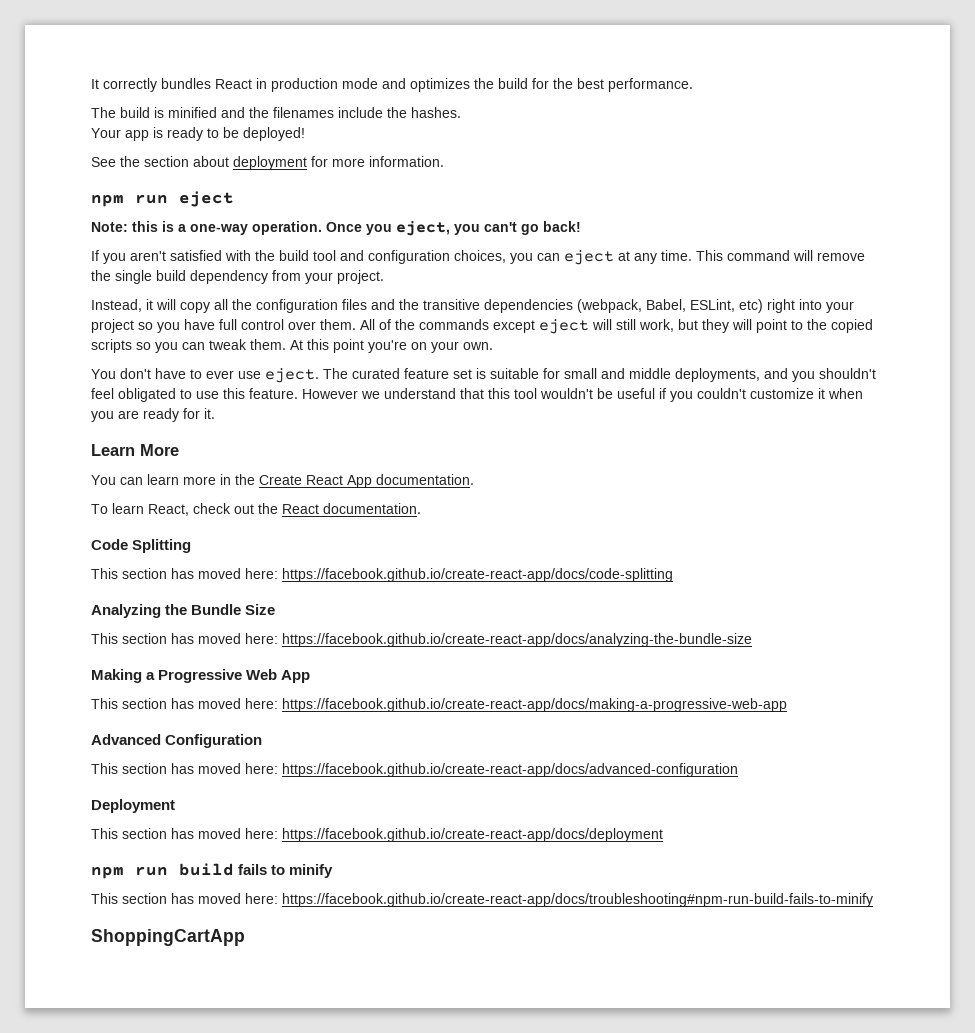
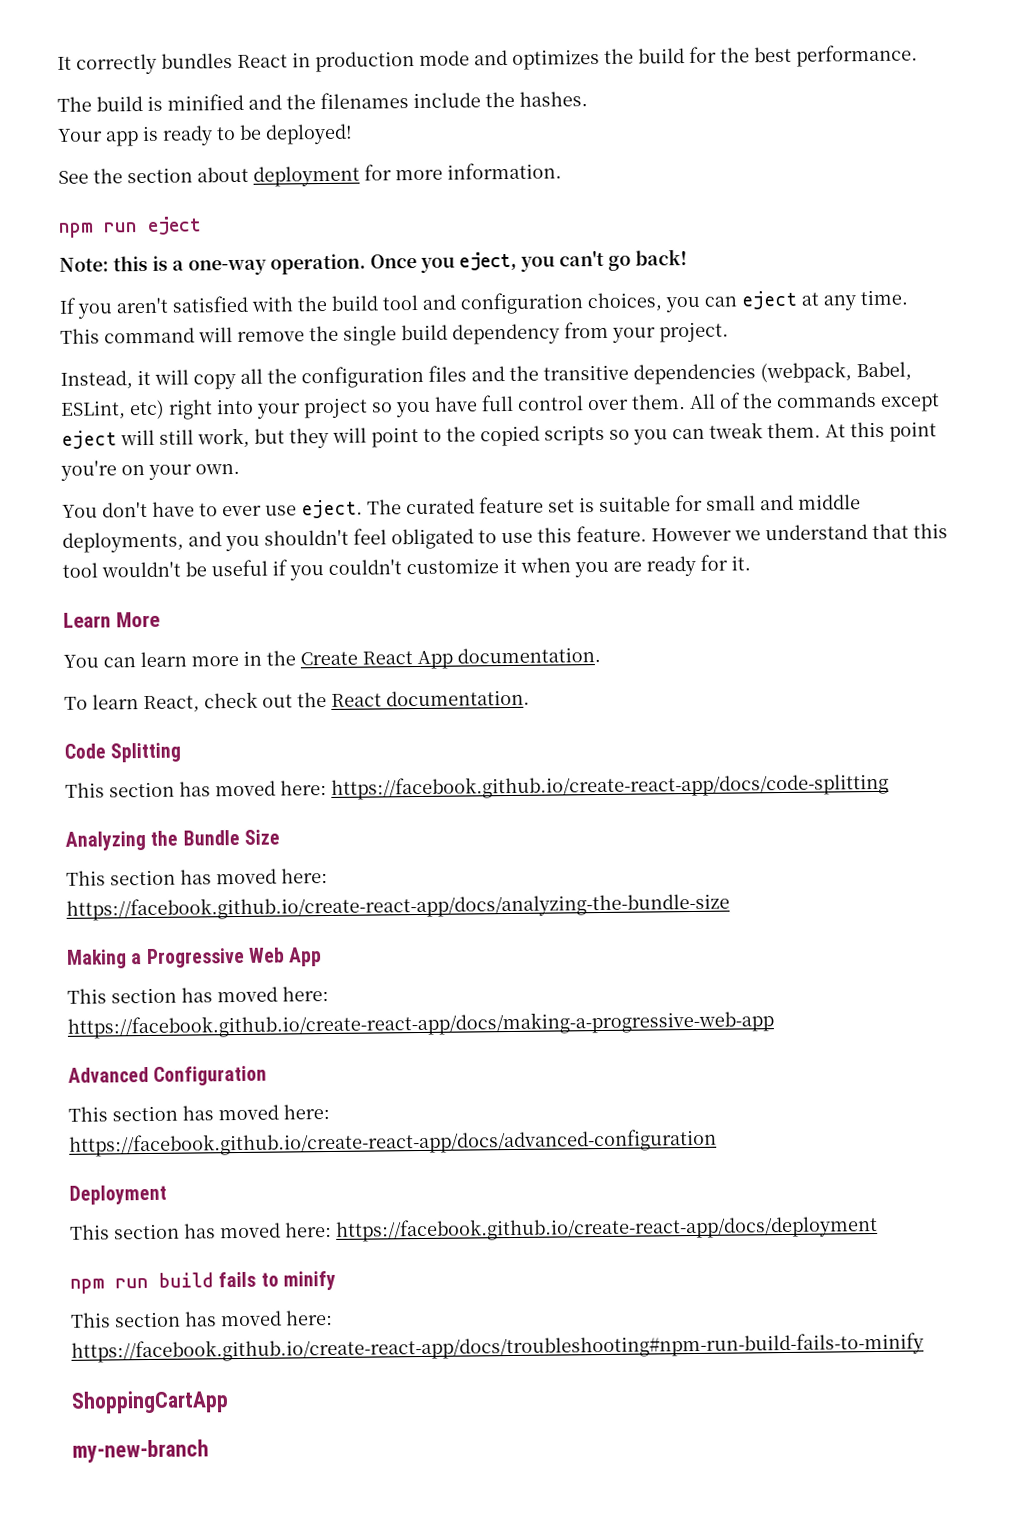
(245, 937) none -> [72,1439,209,1463] // my-new-branch

